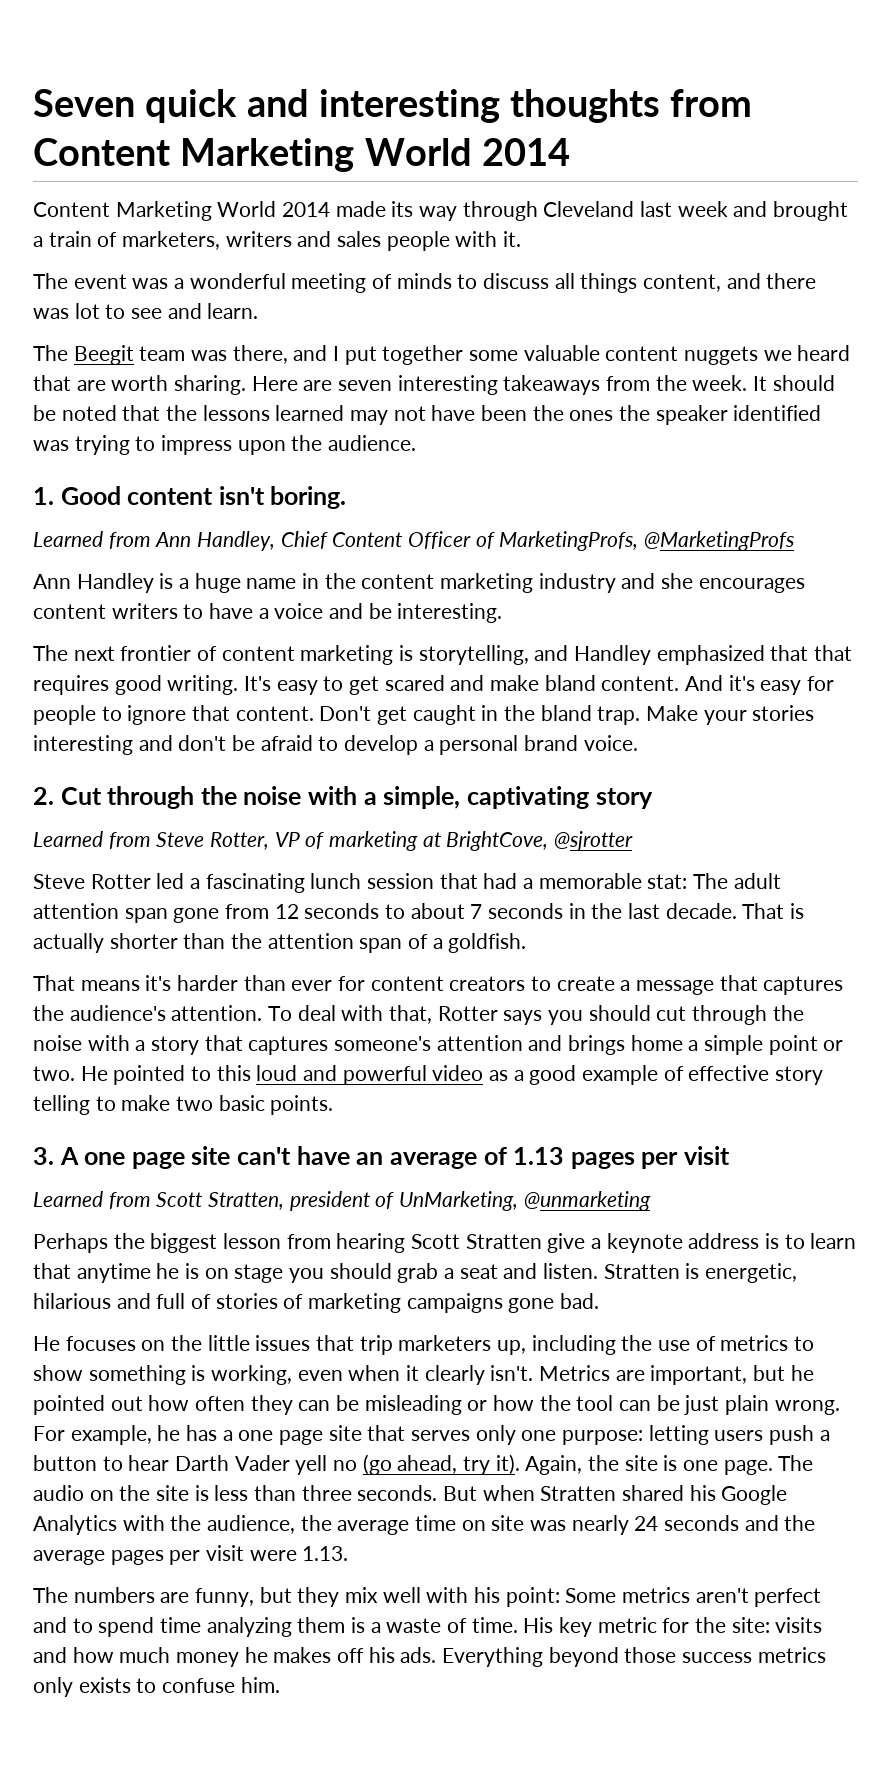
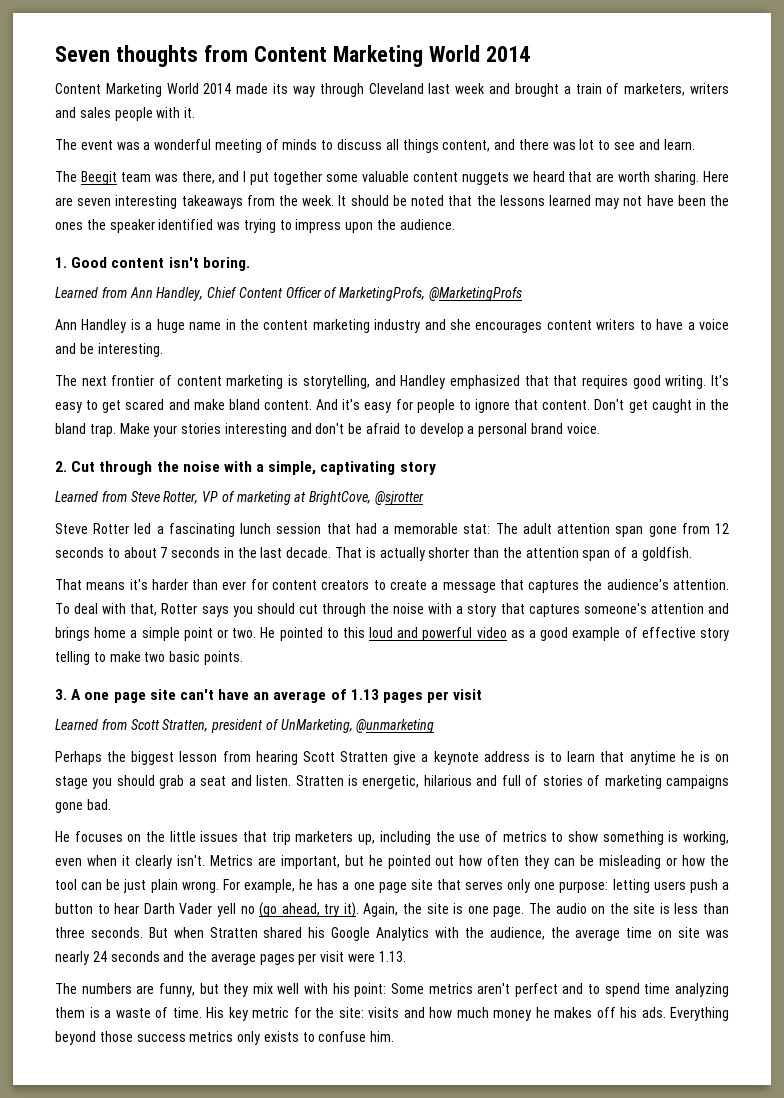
[145,89,500,123] quick and interesting -> (110, 54) none

